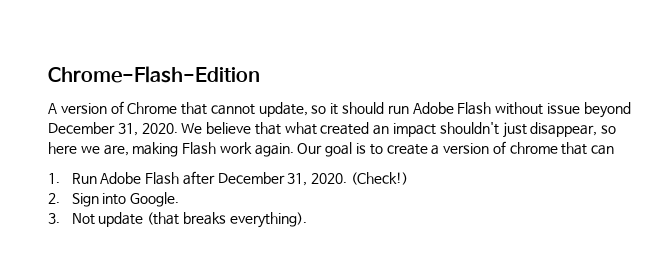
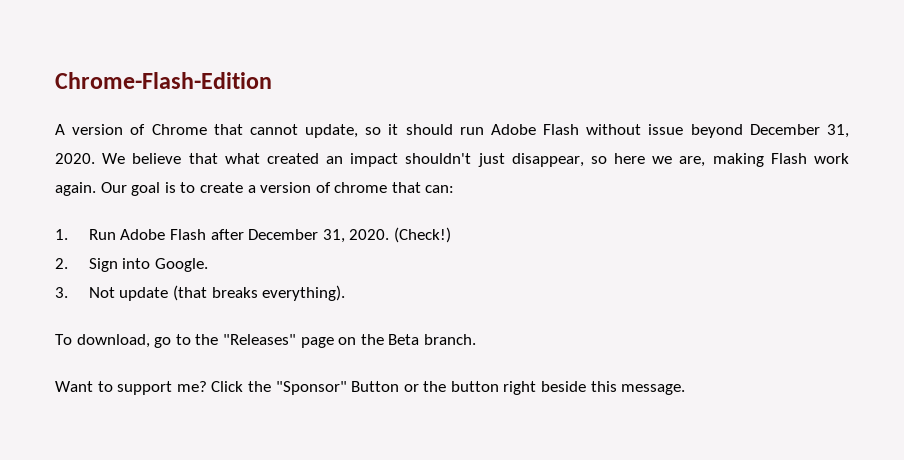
[591,145,615,155] can -> [425,185,455,193] can:
(307, 220) none -> [55,334,476,348] [55,381,686,395] // To download, go to the "Releases" page on the Beta branch. // Want to support me? Click the "Sponsor" Button or the button right beside this message.

